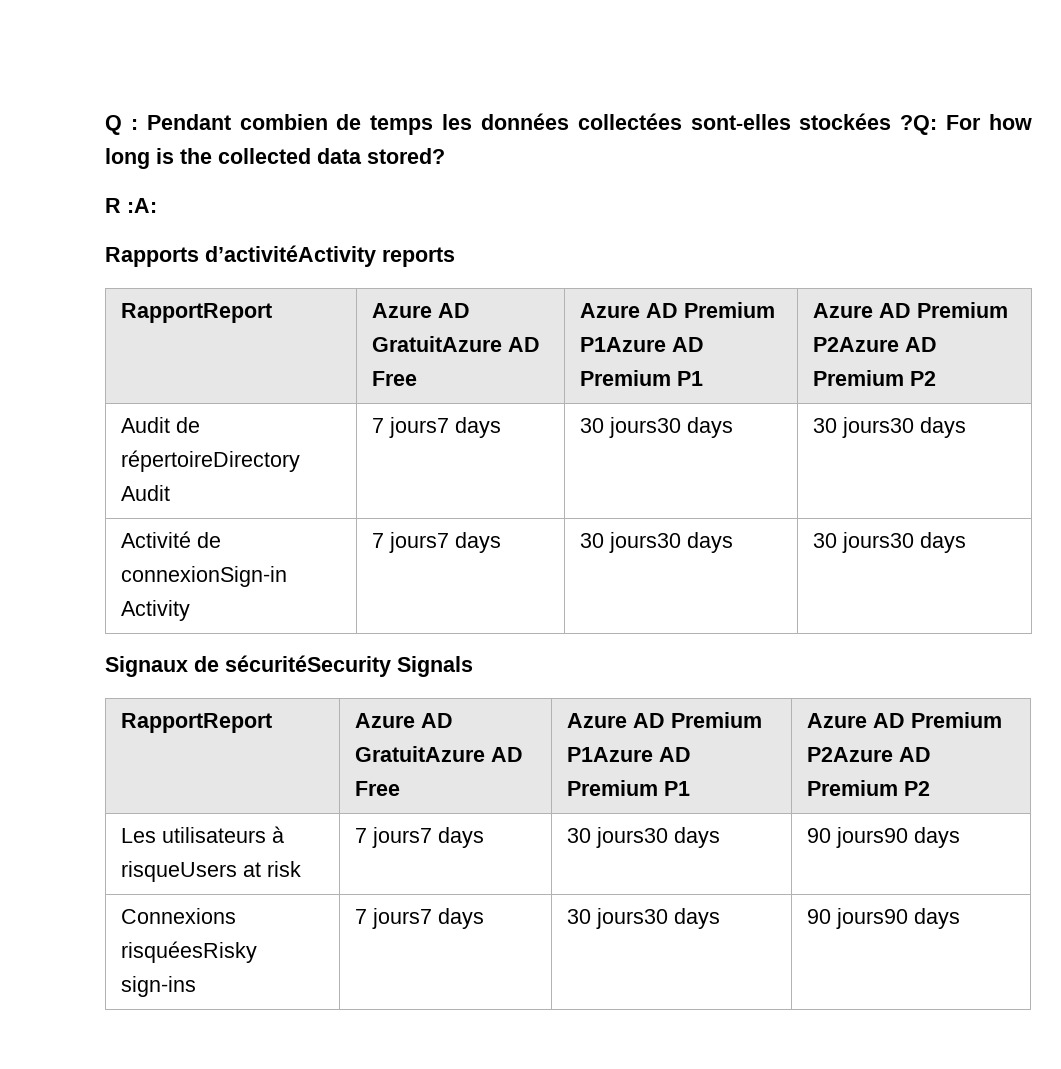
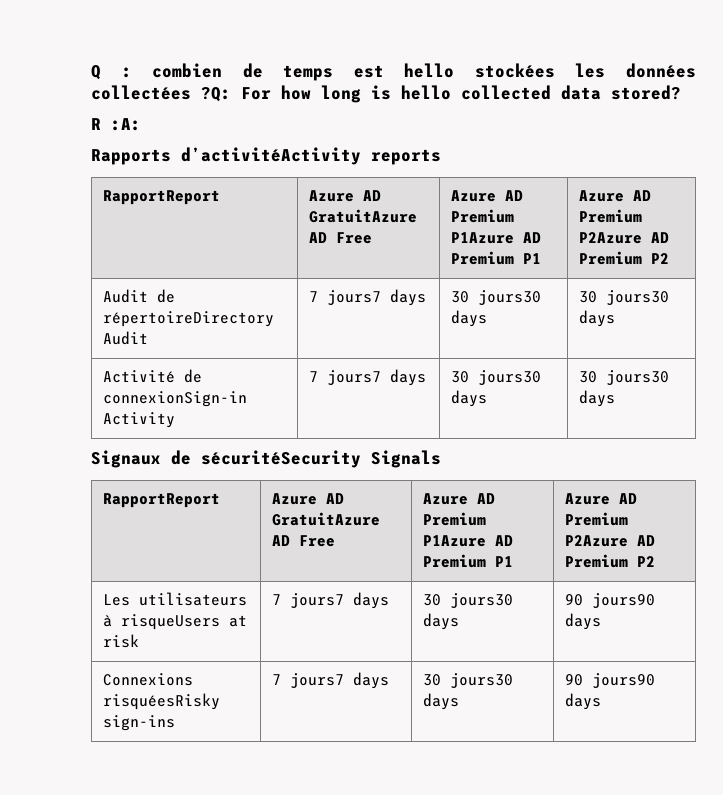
[146,114,231,130] Pendant -> (132, 72) none
(434, 125) none -> [353,63,555,78] est hello stockées
[690,113,892,130] sont-elles stockées -> (191, 92) none
[180,148,212,164] the -> [401,85,451,100] hello

